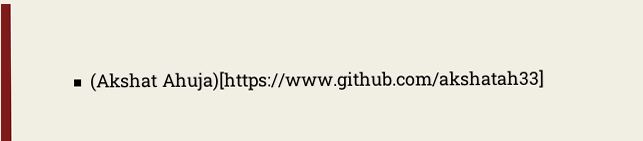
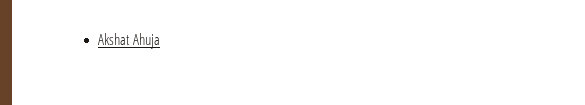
[89,69,545,93] (Akshat Ahuja)[https://www.github.com/akshatah33] -> [97,33,160,49] Akshat Ahuja

